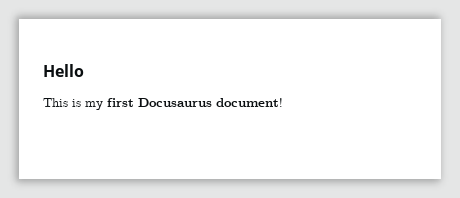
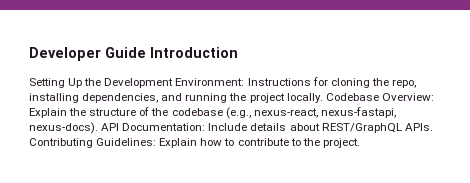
[43,64,84,77] [43,98,283,110] Hello // This is my first Docusaurus document! -> [29,47,238,61] [29,77,416,88] [29,93,434,103] [29,107,396,119] [29,122,433,134] [29,138,360,148] Developer Guide Introduction // Setting Up the Development Environment: Instructions for cloning the repo, installing dependencies, and running the project locally. Codebase Overview: Explain the structure of the codebase (e.g., nexus-react, nexus-fastapi, nexus-docs). API Documentation: Include details about REST/GraphQL APIs. Contributing Guidelines: Explain how to contribute to the project.

